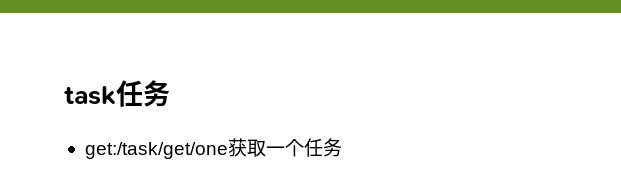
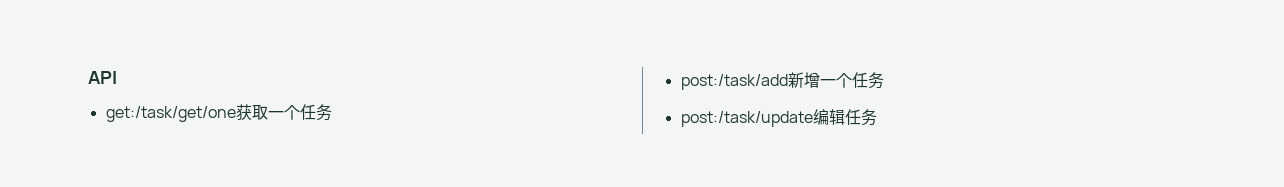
[64,80,170,107] task任务 -> [88,71,117,84] API
(342, 147) none -> [680,72,884,90] [680,109,877,127] // post:/task/add新增一个任务 // post:/task/update编辑任务

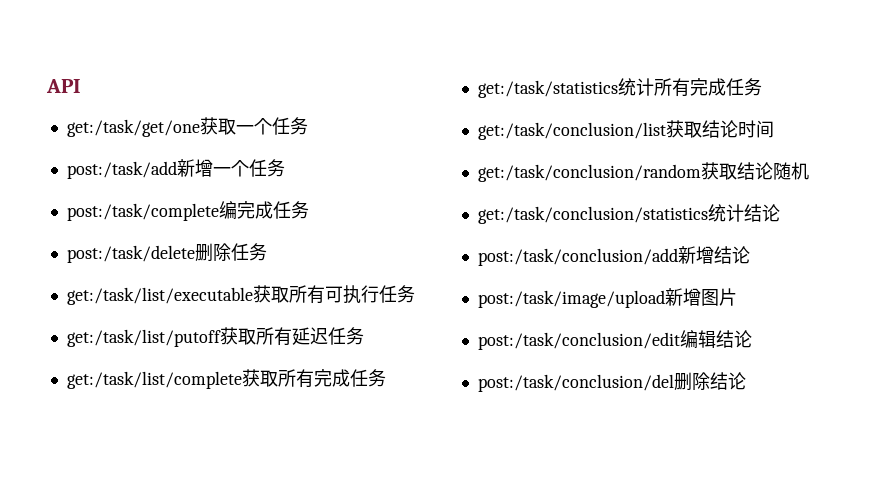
[680,109,877,127] post:/task/update编辑任务 -> [66,201,309,221] [66,243,267,263] [66,285,415,305] [66,327,364,347] [66,369,386,389] [477,78,762,98] [477,120,774,140] [477,162,809,182] [477,204,780,224] [477,246,750,266] [477,288,737,308] [477,330,752,350] [477,372,746,392] post:/task/complete编完成任务 // post:/task/delete删除任务 // get:/task/list/executable获取所有可执行任务 // get:/task/list/putoff获取所有延迟任务 // get:/task/list/complete获取所有完成任务 // get:/task/statistics统计所有完成任务 // get:/task/conclusion/list获取结论时间 // get:/task/conclusion/random获取结论随机 // get:/task/conclusion/statistics统计结论 // post:/task/conclusion/add新增结论 // post:/task/image/upload新增图片 // post:/task/conclusion/edit编辑结论 // post:/task/conclusion/del删除结论

